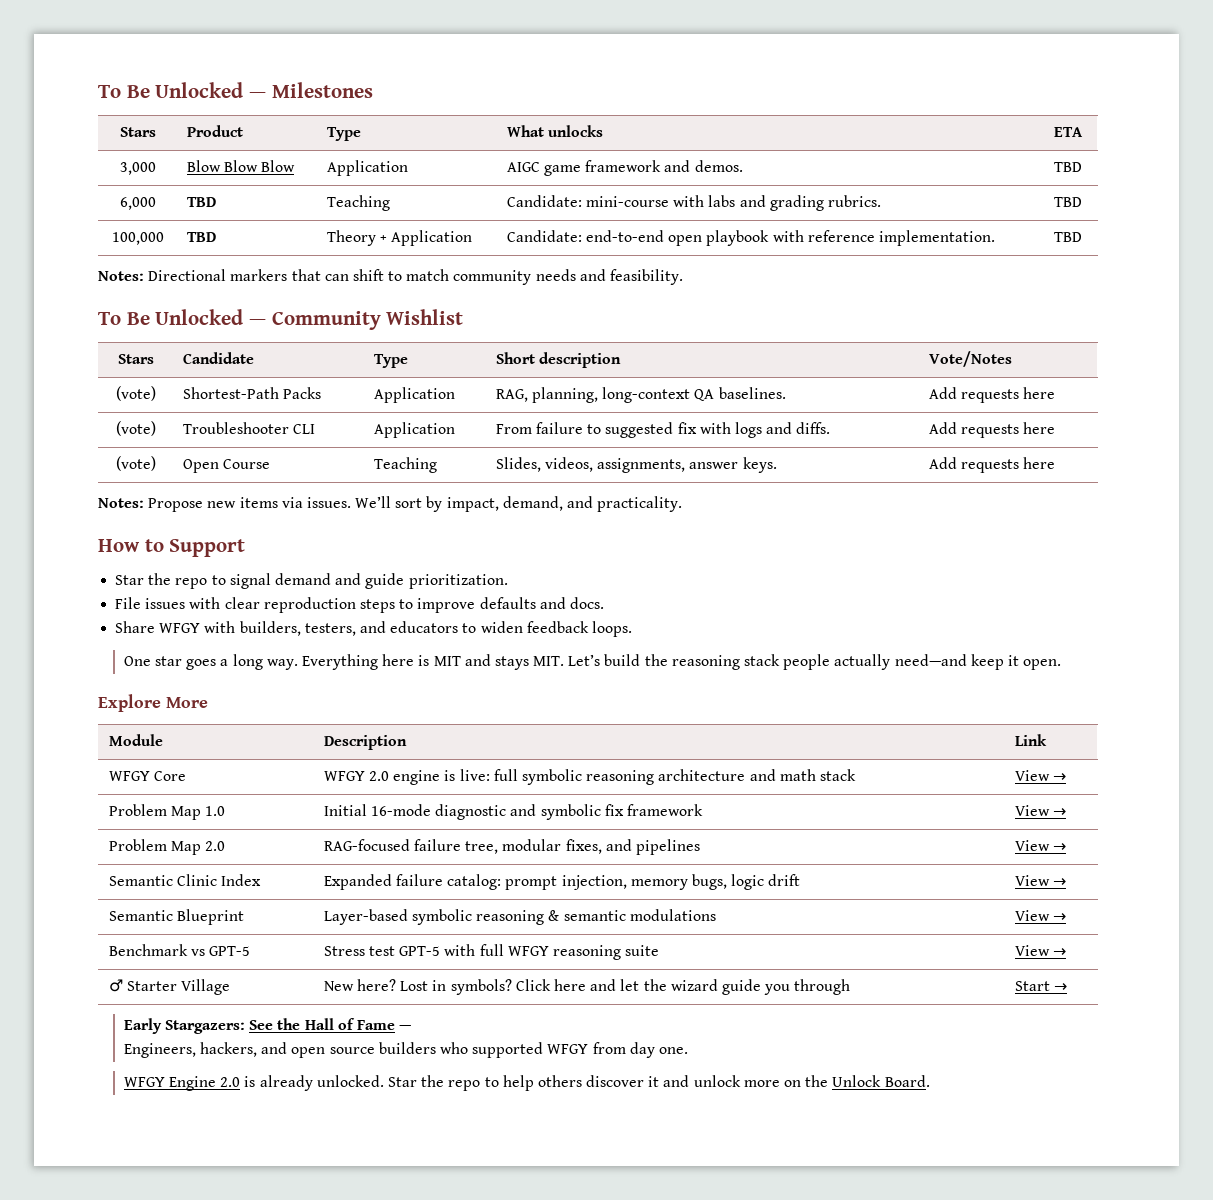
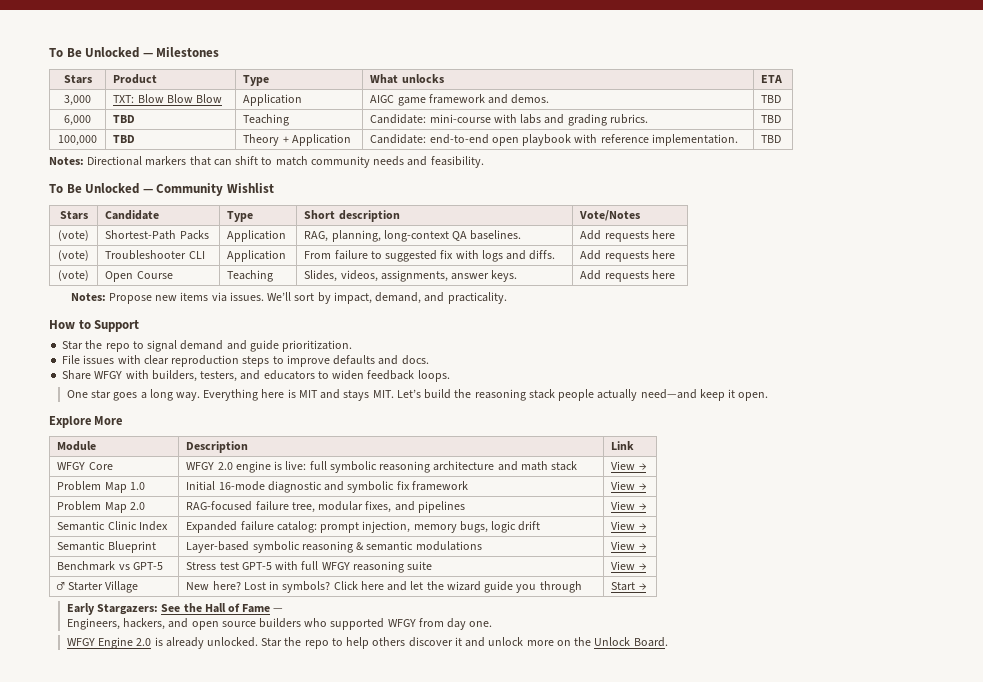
(156, 168) none -> [113,95,135,103] TXT:

